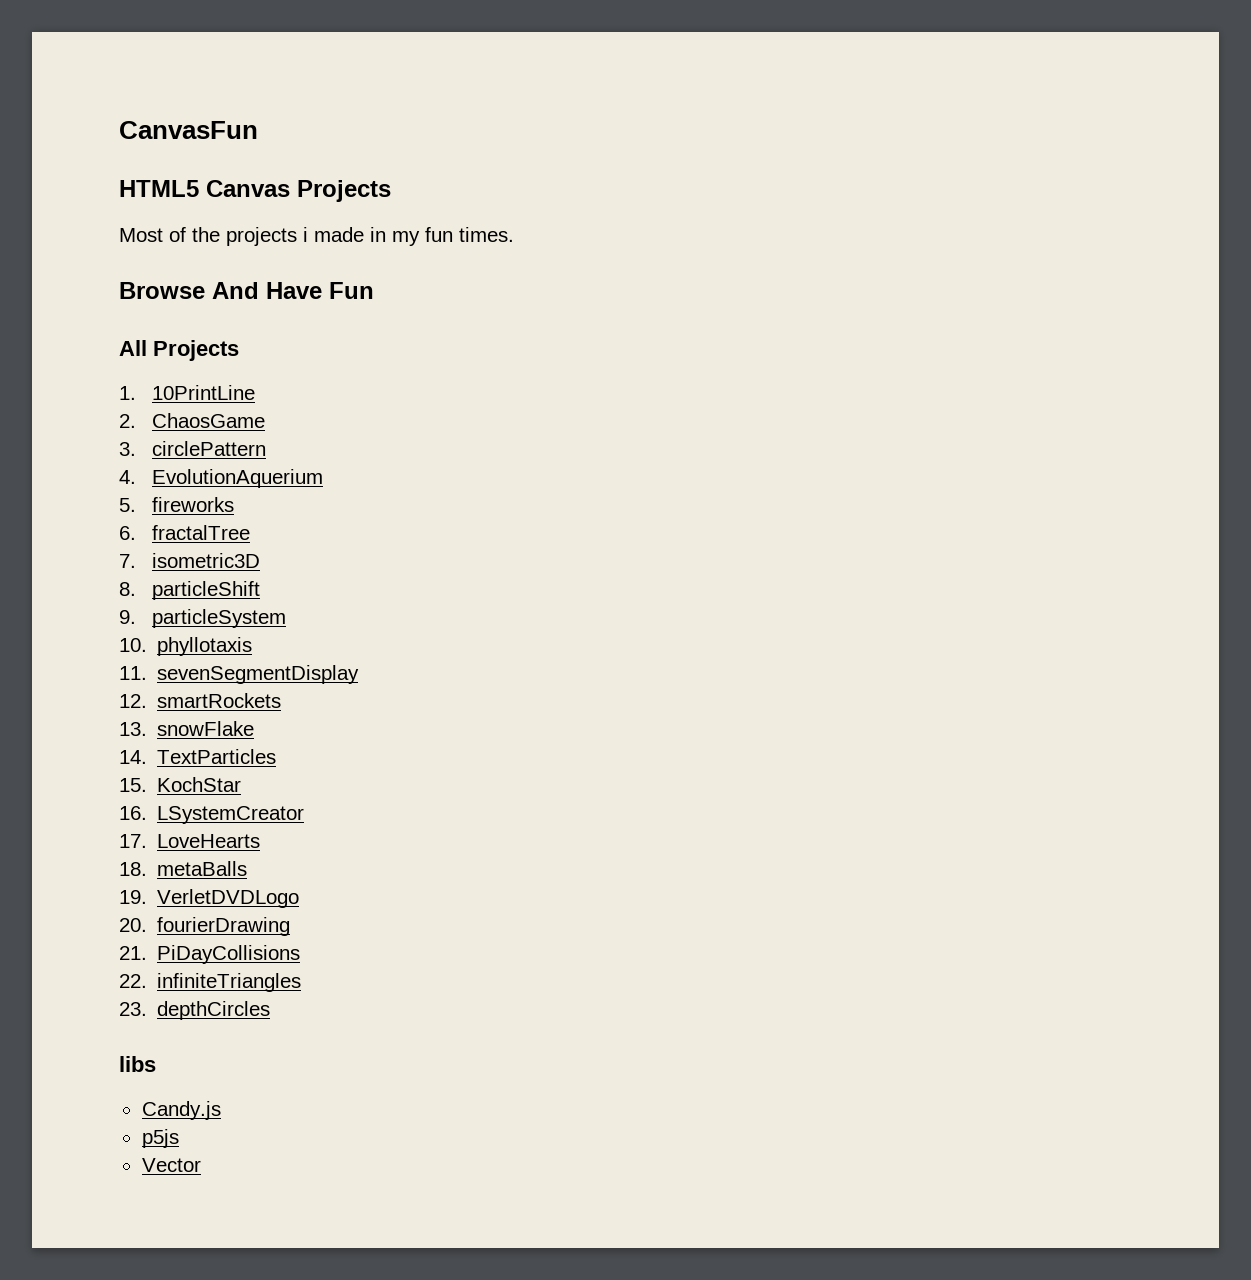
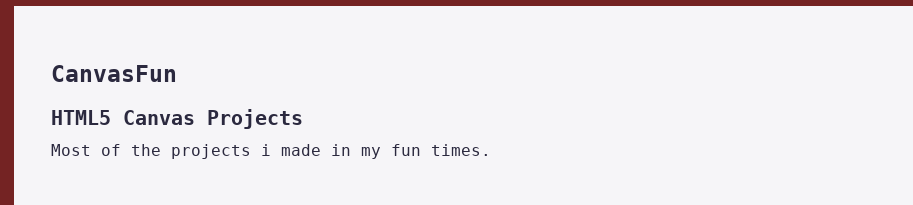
[119,282,374,299] [119,340,239,361] [119,385,255,400] [119,413,265,428] [119,441,266,456] [119,469,323,488] [119,497,234,512] [119,525,250,540] [119,553,260,568] [119,581,260,600] [119,609,286,628] [119,637,253,656] [119,665,360,684] [119,693,282,708] [119,721,255,736] [119,749,277,764] [119,777,242,792] [119,806,305,824] [119,834,261,848] [119,861,248,876] [119,889,300,908] [119,917,291,936] [119,945,301,964] [119,973,302,992] [119,1001,271,1020] [119,1056,156,1072] [141,1101,221,1120] [141,1129,179,1148] [141,1158,201,1172] // Browse And Have Fun // All Projects // 1. 10PrintLine // 2. ChaosGame // 3. circlePattern // 4. EvolutionAquerium // 5. fireworks // 6. fractalTree // 7. isometric3D // 8. particleShift // 9. particleSystem // 10. phyllotaxis // 11. sevenSegmentDisplay // 12. smartRockets // 13. snowFlake // 14. TextParticles // 15. KochStar // 16. LSystemCreator // 17. LoveHearts // 18. metaBalls // 19. VerletDVDLogo // 20. fourierDrawing // 21. PiDayCollisions // 22. infiniteTriangles // 23. depthCircles // libs // Candy.js // p5js // Vector -> (491, 150) none

